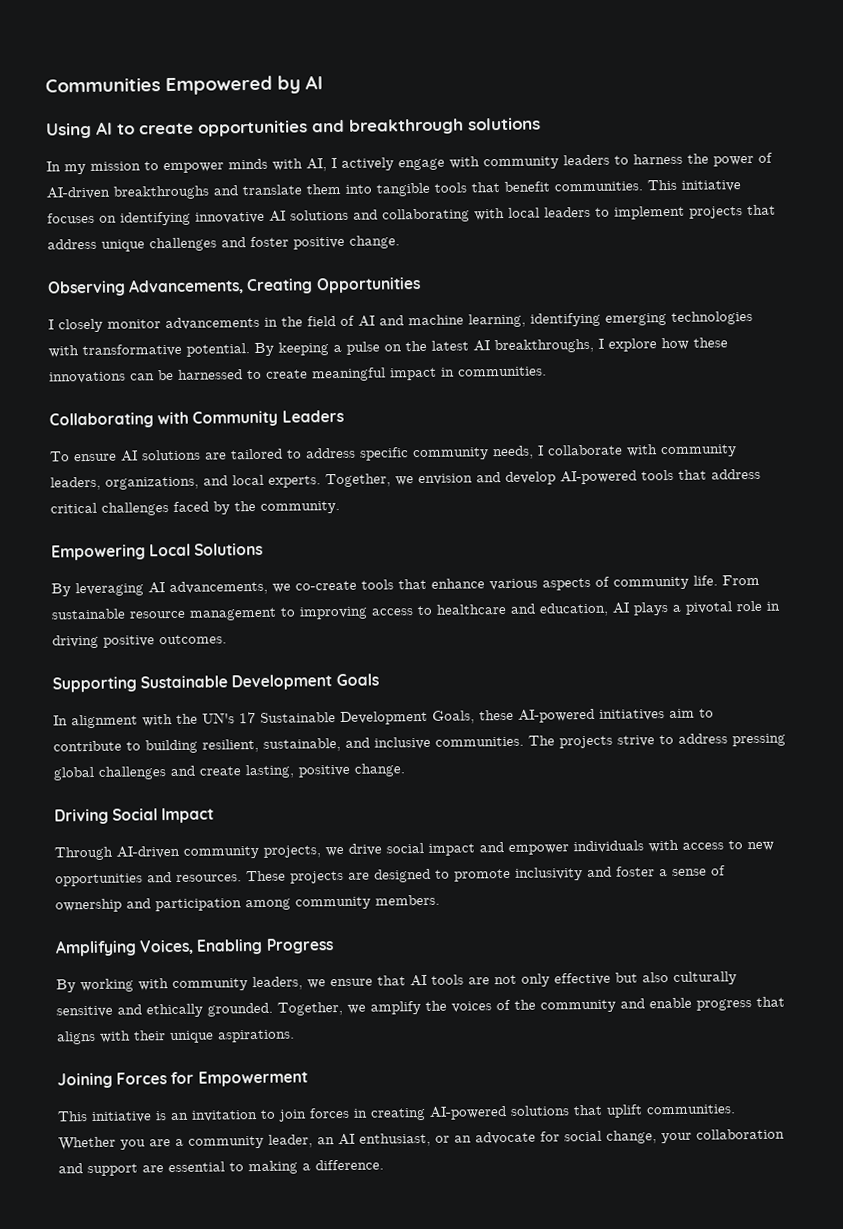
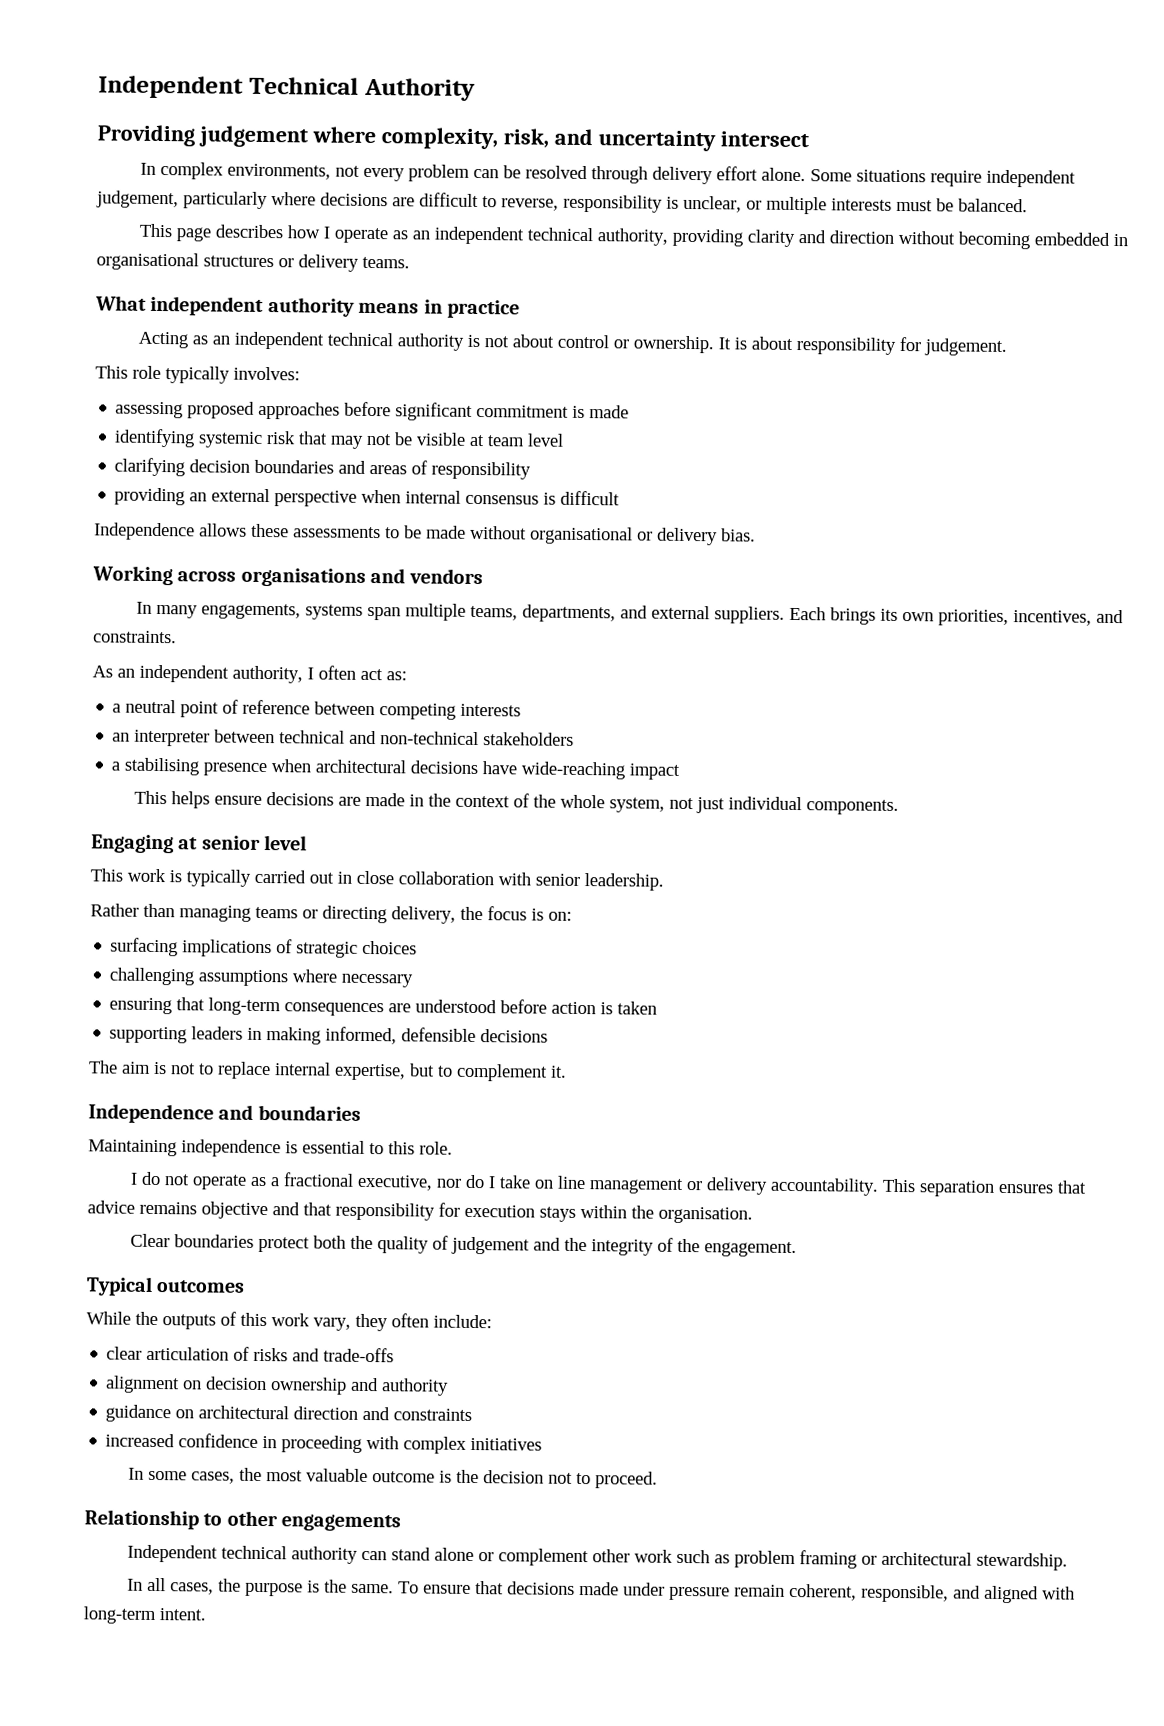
[45,75,323,96] [46,117,541,139] [46,152,773,175] [46,179,741,200] [47,204,776,226] [47,235,400,252] [47,276,421,297] [48,310,753,333] [48,337,728,358] [49,366,547,384] [49,409,344,429] [50,444,737,462] [50,468,761,491] [50,500,340,516] [51,542,264,561] [51,574,760,597] [51,600,780,621] [52,634,227,649] [52,673,379,693] [53,708,714,729] [53,733,786,754] [53,763,405,781] [54,807,215,825] [54,839,774,861] [55,865,726,887] [55,894,440,913] [55,938,334,957] [56,971,737,993] [56,996,785,1018] [56,1029,295,1045] [57,1070,308,1089] [57,1104,736,1124] [58,1128,785,1151] [58,1159,384,1177] Communities Empowered by AI // Using AI to create opportunities and breakthrough solutions // In my mission to empower minds with AI, I actively engage with community leaders to harness the power of AI-driven breakthroughs and translate them into tangible tools that benefit communities. This initiative focuses on identifying innovative AI solutions and collaborating with local leaders to implement projects that address unique challenges and foster positive change. // Observing Advancements, Creating Opportunities // I closely monitor advancements in the field of AI and machine learning, identifying emerging technologies with transformative potential. By keeping a pulse on the latest AI breakthroughs, I explore how these innovations can be harnessed to create meaningful impact in communities. // Collaborating with Community Leaders // To ensure AI solutions are tailored to address specific community needs, I collaborate with community leaders, organizations, and local experts. Together, we envision and develop AI-powered tools that address critical challenges faced by the community. // Empowering Local Solutions // By leveraging AI advancements, we co-create tools that enhance various aspects of community life. From sustainable resource management to improving access to healthcare and education, AI plays a pivotal role in driving positive outcomes. // Supporting Sustainable Development Goals // In alignment with the UN's 17 Sustainable Development Goals, these AI-powered initiatives aim to contribute to building resilient, sustainable, and inclusive communities. The projects strive to address pressing global challenges and create lasting, positive change. // Driving Social Impact // Through AI-driven community projects, we drive social impact and empower individuals with access to new opportunities and resources. These projects are designed to promote inclusivity and foster a sense of ownership and participation among community members. // Amplifying Voices, Enabling Progress // By working with community leaders, we ensure that AI tools are not only effective but also culturally sensitive and ethically grounded. Together, we amplify the voices of the community and enable progress that aligns with their unique aspirations. // Joining Forces for Empowerment // This initiative is an invitation to join forces in creating AI-powered solutions that uplift communities. Whether you are a community leader, an AI enthusiast, or an advocate for social change, your collaboration and support are essential to making a difference. -> [98,75,476,101] [97,124,809,152] [139,161,1076,188] [96,190,1028,215] [138,223,1128,250] [96,252,410,272] [95,295,520,319] [137,331,1007,356] [95,365,300,384] [115,401,630,421] [114,428,565,449] [114,457,532,480] [114,487,621,507] [94,522,756,546] [92,565,483,587] [135,601,1124,627] [93,630,177,644] [92,664,407,684] [112,699,522,720] [112,729,575,747] [111,757,681,780] [133,790,899,815] [91,834,308,854] [90,868,664,891] [90,903,572,924] [110,937,418,958] [109,967,414,988] [109,997,658,1017] [109,1026,549,1045] [88,1060,567,1082] [88,1103,361,1124] [88,1139,453,1158] [129,1171,1087,1197] [87,1200,753,1224] [129,1233,797,1258] [86,1276,246,1296] [86,1311,492,1332] [106,1346,395,1363] [105,1375,450,1396] [105,1404,473,1423] [105,1433,543,1454] [127,1467,658,1489] [84,1509,402,1532] [126,1544,1068,1571] [126,1577,1075,1604] [83,1606,206,1625] Independent Technical Authority // Providing judgement where complexity, risk, and uncertainty intersect // In complex environments, not every problem can be resolved through delivery effort alone. Some situations require independent judgement, particularly where decisions are difficult to reverse, responsibility is unclear, or multiple interests must be balanced. // This page describes how I operate as an independent technical authority, providing clarity and direction without becoming embedded in organisational structures or delivery teams. // What independent authority means in practice // Acting as an independent technical authority is not about control or ownership. It is about responsibility for judgement. // This role typically involves: // assessing proposed approaches before significant commitment is made // identifying systemic risk that may not be visible at team level // clarifying decision boundaries and areas of responsibility // providing an external perspective when internal consensus is difficult // Independence allows these assessments to be made without organisational or delivery bias. // Working across organisations and vendors // In many engagements, systems span multiple teams, departments, and external suppliers. Each brings its own priorities, incentives, and constraints. // As an independent authority, I often act as: // a neutral point of reference between competing interests // an interpreter between technical and non-technical stakeholders // a stabilising presence when architectural decisions have wide-reaching impact // This helps ensure decisions are made in the context of the whole system, not just individual components. // Engaging at senior level // This work is typically carried out in close collaboration with senior leadership. // Rather than managing teams or directing delivery, the focus is on: // surfacing implications of strategic choices // challenging assumptions where necessary // ensuring that long-term consequences are understood before action is taken // supporting leaders in making informed, defensible decisions // The aim is not to replace internal expertise, but to complement it. // Independence and boundaries // Maintaining independence is essential to this role. // I do not operate as a fractional executive, nor do I take on line management or delivery accountability. This separation ensures that advice remains objective and that responsibility for execution stays within the organisation. // Clear boundaries protect both the quality of judgement and the integrity of the engagement. // Typical outcomes // While the outputs of this work vary, they often include: // clear articulation of risks and trade-offs // alignment on decision ownership and authority // guidance on architectural direction and constraints // increased confidence in proceeding with complex initiatives // In some cases, the most valuable outcome is the decision not to proceed. // Relationship to other engagements // Independent technical authority can stand alone or complement other work such as problem framing or architectural stewardship. // In all cases, the purpose is the same. To ensure that decisions made under pressure remain coherent, responsible, and aligned with long-term intent.

